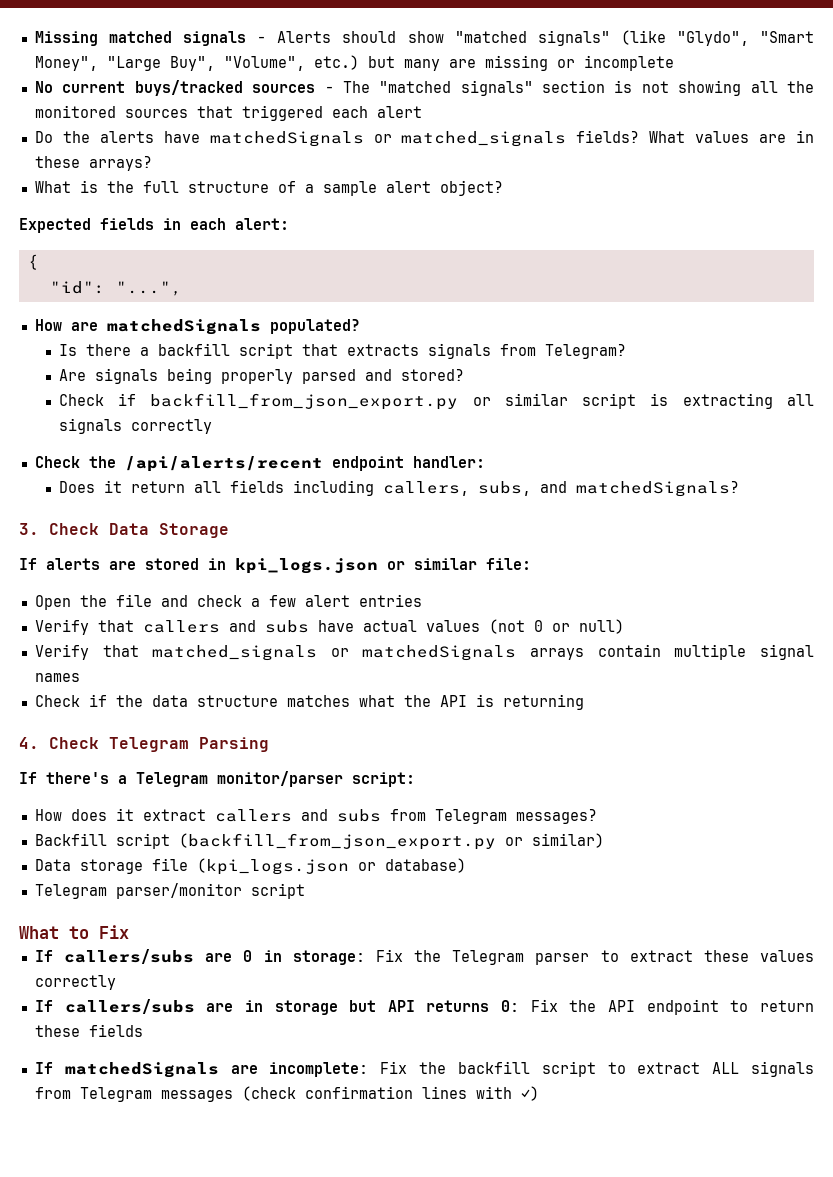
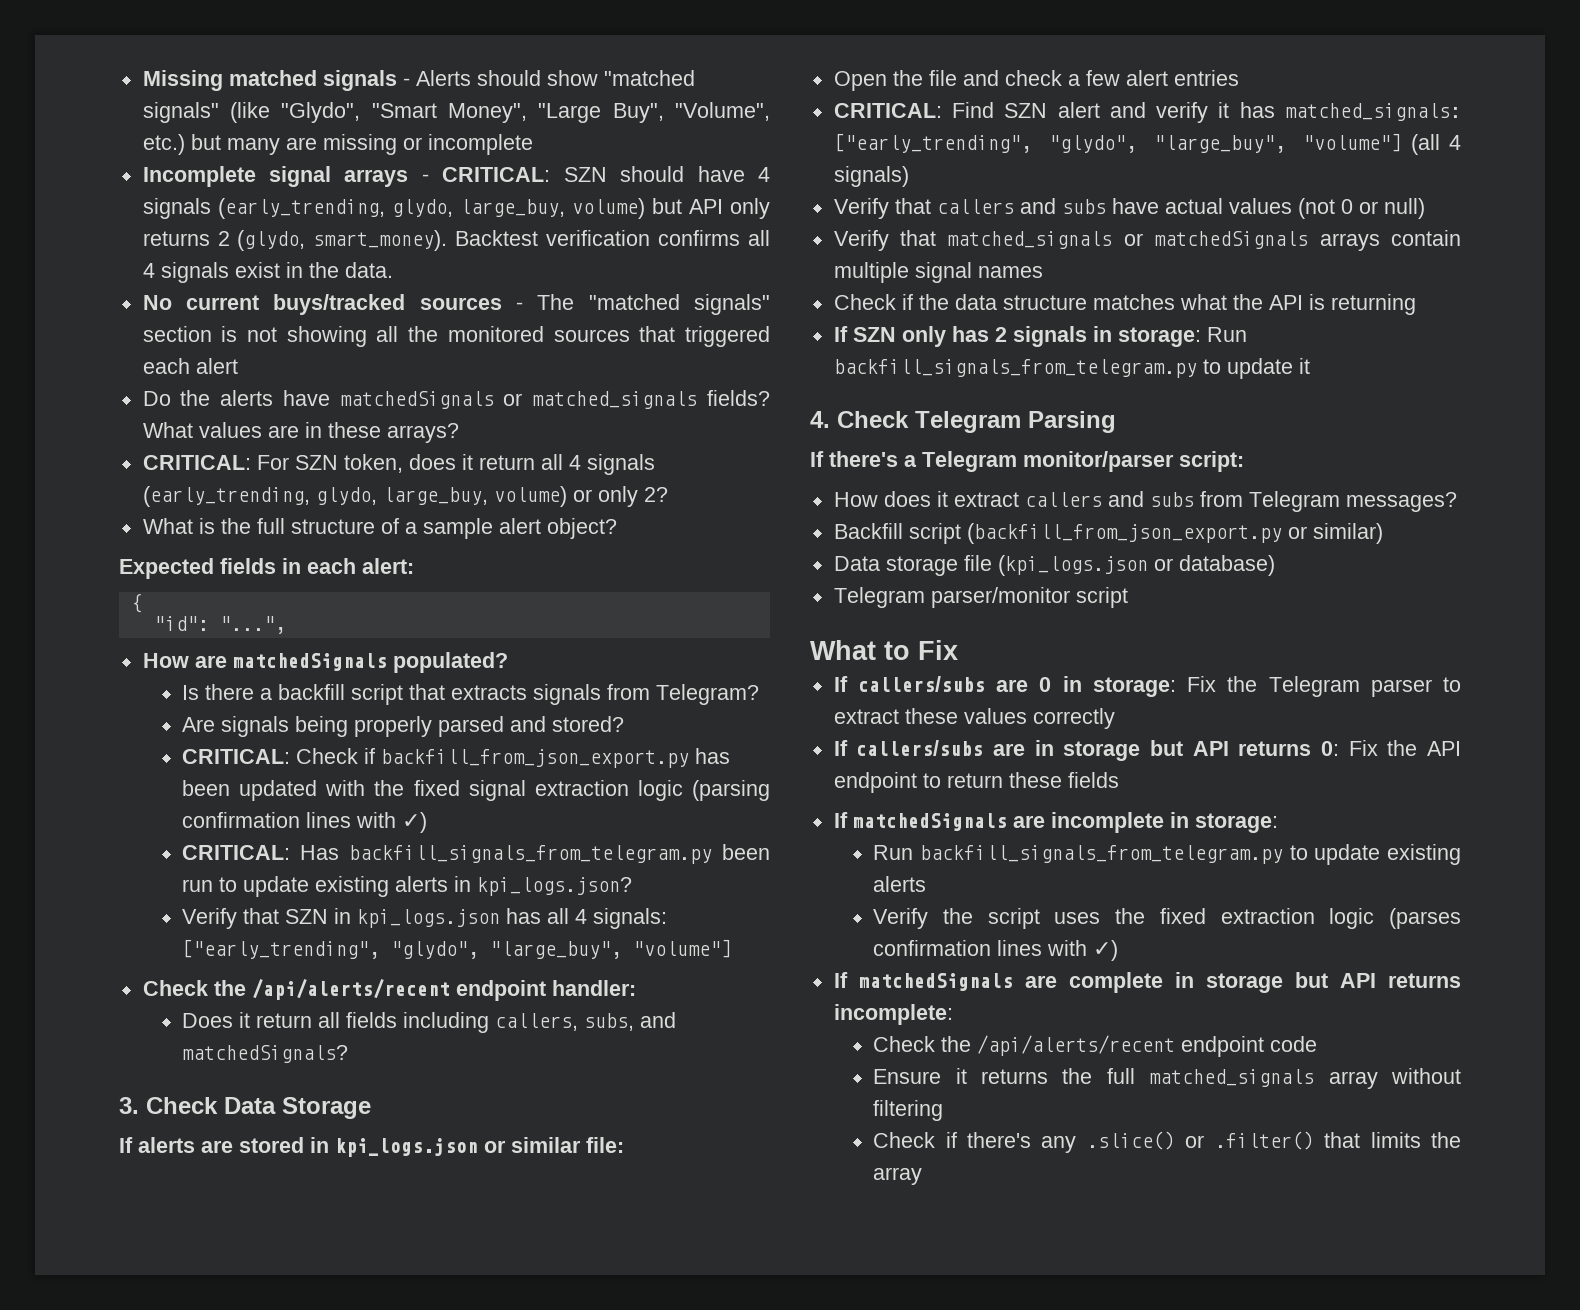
(674, 63) none -> [142,166,770,187] [142,198,770,219] [142,230,770,251] [142,262,393,283] // Incomplete signal arrays - CRITICAL: SZN should have 4 signals (early_trending, glydo, large_buy, volume) but API only returns 2 (glydo, smart_money). Backtest verification confirms all 4 signals exist in the data.
(152, 163) none -> [142,454,655,475] [142,486,668,507] // CRITICAL: For SZN token, does it return all 4 signals (early_trending, glydo, large_buy, volume) or only 2?
(464, 375) none -> [182,749,291,764] CRITICAL:
[472,393,814,409] [58,418,212,434] or similar script is extracting all signals correctly -> [695,748,731,764] [182,780,771,801] [182,812,428,833] [182,844,770,864] [182,876,633,897] [182,908,668,929] [182,939,733,959] has been updated with the fixed signal extraction logic (parsing confirmation lines with ✓) // CRITICAL: Has backfill_signals_from_telegram.py been run to update existing alerts in kpi_logs.json? // Verify that SZN in kpi_logs.json has all 4 signals: ["early_trending", "glydo", "large_buy", "volume"]
(422, 600) none -> [833,102,1461,123] [833,133,1461,155] [833,166,909,187] // CRITICAL: Find SZN alert and verify it has matched_signals: ["early_trending", "glydo", "large_buy", "volume"] (all 4 signals)
(584, 702) none -> [833,326,1247,347] [833,358,1310,379] // If SZN only has 2 signals in storage: Run backfill_signals_from_telegram.py to update it
[269,1061,815,1077] [34,1086,539,1102] incomplete: Fix the backfill script to extract ALL signals from Telegram messages (check confirmation lines with ✓) -> [1050,812,1278,833] [873,844,1461,865] [873,876,927,892] [873,908,1461,929] [873,940,1119,961] [833,972,1461,993] [833,1004,953,1025] [873,1035,1318,1057] [873,1068,1461,1089] [873,1100,944,1121] [873,1131,1461,1153] [873,1167,923,1185] incomplete in storage: // Run backfill_signals_from_telegram.py to update existing alerts // Verify the script uses the fixed extraction logic (parses confirmation lines with ✓) // If matchedSignals are complete in storage but API returns incomplete: // Check the /api/alerts/recent endpoint code // Ensure it returns the full matched_signals array without filtering // Check if there's any .slice() or .filter() that limits the array

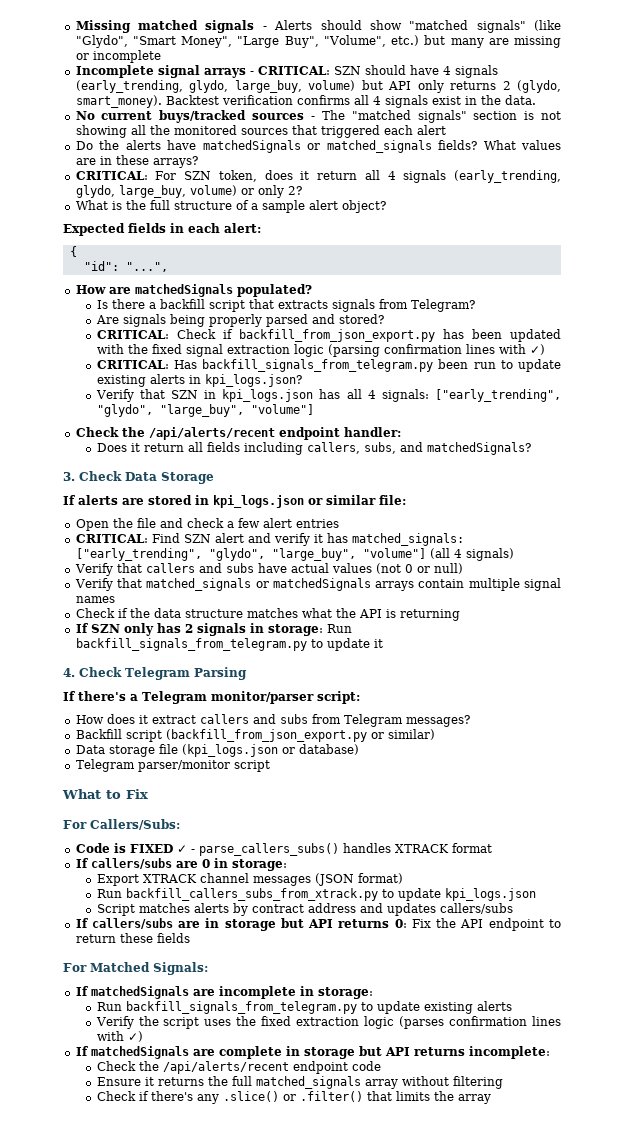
(958, 650) none -> [63,819,180,830] [75,843,492,856] // For Callers/Subs: // Code is FIXED ✓ - parse_callers_subs() handles XTRACK format
[1187,676,1461,697] [833,708,1115,729] Fix the Telegram parser to extract these values correctly -> [96,873,403,886] [96,888,536,901] [96,903,513,916] // Export XTRACK channel messages (JSON format) // Run backfill_callers_subs_from_xtrack.py to update kpi_logs.json // Script matches alerts by contract address and updates callers/subs
(1119, 780) none -> [63,962,208,975] // For Matched Signals:

